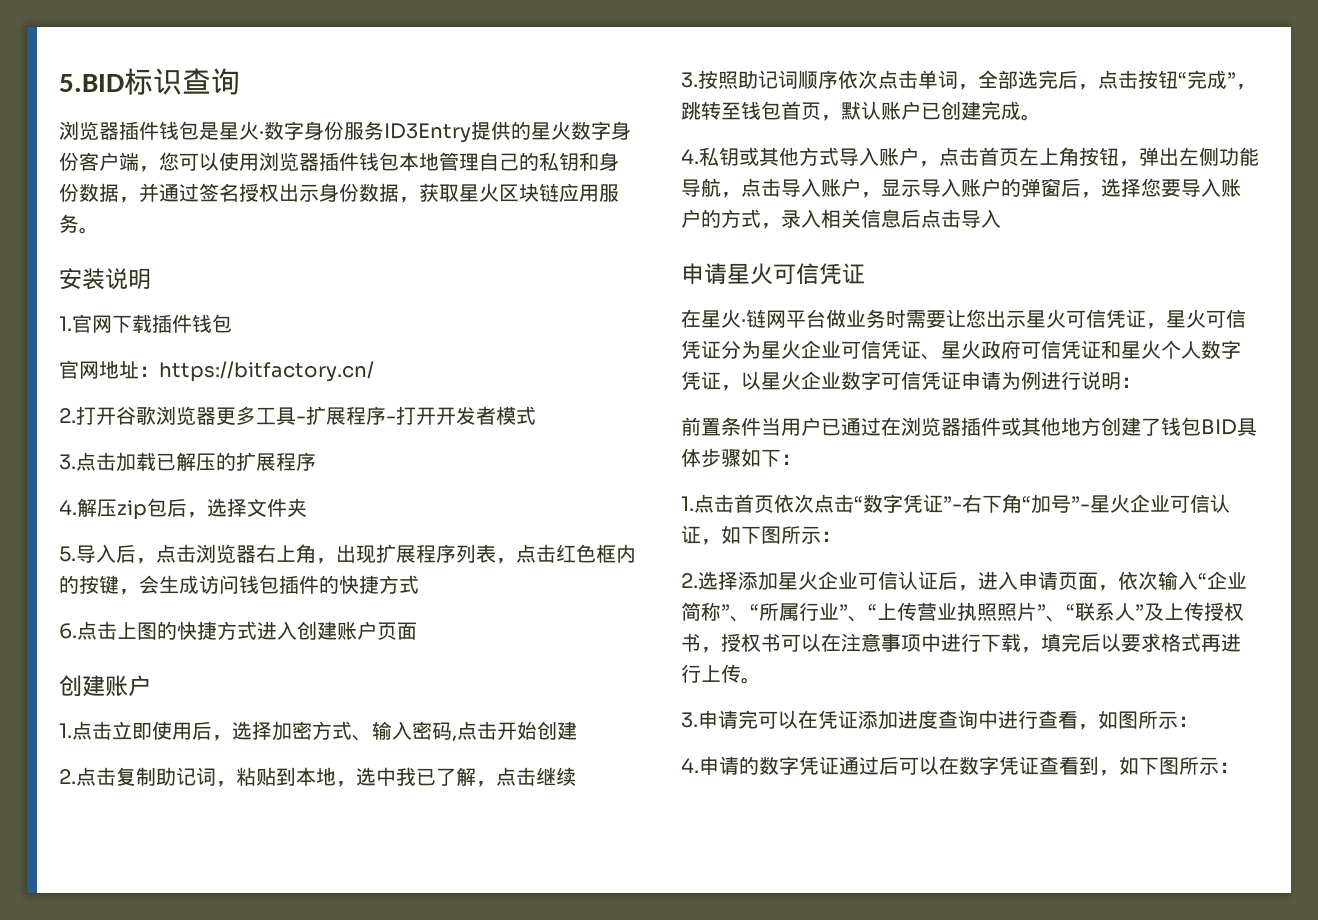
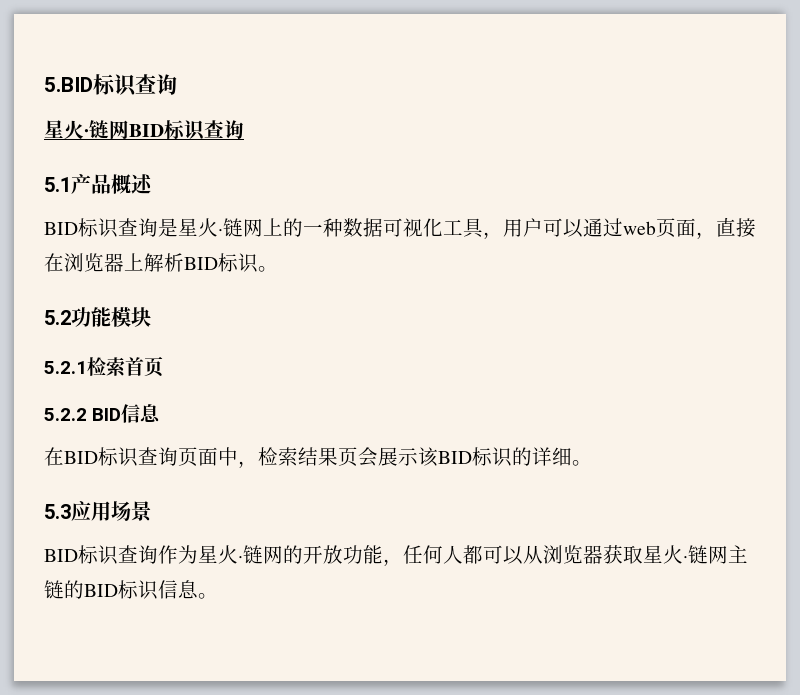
[59,121,631,143] [59,152,619,172] [59,183,619,203] [59,214,99,234] [59,268,151,290] [59,314,232,333] [59,360,374,382] [59,406,536,425] [59,452,316,472] [59,498,307,520] [59,544,636,564] [59,575,419,595] [59,621,417,640] [59,675,151,697] [59,721,577,742] [59,767,576,787] [681,70,1256,90] [681,101,1041,121] [681,147,1259,167] [681,178,1241,198] [681,209,1001,229] [681,263,865,285] [681,309,1246,329] [681,340,1241,360] [681,371,1141,391] [681,417,1257,436] [681,448,801,468] [681,494,1230,514] [681,525,841,545] [681,571,1247,591] [681,602,1244,622] [681,633,1241,653] [681,664,761,684] [681,710,1198,730] [681,756,1239,776] 浏览器插件钱包是星火·数字身份服务ID3Entry提供的星火数字身份客户端，您可以使用浏览器插件钱包本地管理自己的私钥和身份数据，并通过签名授权出示身份数据，获取星火区块链应用服务。 // 安装说明 // 1.官网下载插件钱包 // 官网地址：https://bitfactory.cn/ // 2.打开谷歌浏览器更多工具-扩展程序-打开开发者模式 // 3.点击加载已解压的扩展程序 // 4.解压zip包后，选择文件夹 // 5.导入后，点击浏览器右上角，出现扩展程序列表，点击红色框内的按键，会生成访问钱包插件的快捷方式 // 6.点击上图的快捷方式进入创建账户页面 // 创建账户 // 1.点击立即使用后，选择加密方式、输入密码,点击开始创建 // 2.点击复制助记词，粘贴到本地，选中我已了解，点击继续 // 3.按照助记词顺序依次点击单词，全部选完后，点击按钮“完成”，跳转至钱包首页，默认账户已创建完成。 // 4.私钥或其他方式导入账户，点击首页左上角按钮，弹出左侧功能导航，点击导入账户，显示导入账户的弹窗后，选择您要导入账户的方式，录入相关信息后点击导入 // 申请星火可信凭证 // 在星火·链网平台做业务时需要让您出示星火可信凭证，星火可信凭证分为星火企业可信凭证、星火政府可信凭证和星火个人数字凭证，以星火企业数字可信凭证申请为例进行说明： // 前置条件当用户已通过在浏览器插件或其他地方创建了钱包BID具体步骤如下： // 1.点击首页依次点击“数字凭证”-右下角“加号”-星火企业可信认证，如下图所示： // 2.选择添加星火企业可信认证后，进入申请页面，依次输入“企业简称”、“所属行业”、“上传营业执照照片”、“联系人”及上传授权书，授权书可以在注意事项中进行下载，填完后以要求格式再进行上传。 // 3.申请完可以在凭证添加进度查询中进行查看，如图所示： // 4.申请的数字凭证通过后可以在数字凭证查看到，如下图所示： -> [44,120,244,141] [44,174,153,194] [44,217,756,239] [44,253,278,273] [44,307,151,327] [44,356,163,377] [44,404,162,423] [44,447,592,468] [44,501,152,522] [44,545,748,566] [44,580,218,600] 星火·链网BID标识查询 // 5.1产品概述 // BID标识查询是星火·链网上的一种数据可视化工具，用户可以通过web页面，直接在浏览器上解析BID标识。 // 5.2功能模块 // 5.2.1检索首页 // 5.2.2 BID信息 // 在BID标识查询页面中，检索结果页会展示该BID标识的详细。 // 5.3应用场景 // BID标识查询作为星火·链网的开放功能，任何人都可以从浏览器获取星火·链网主链的BID标识信息。

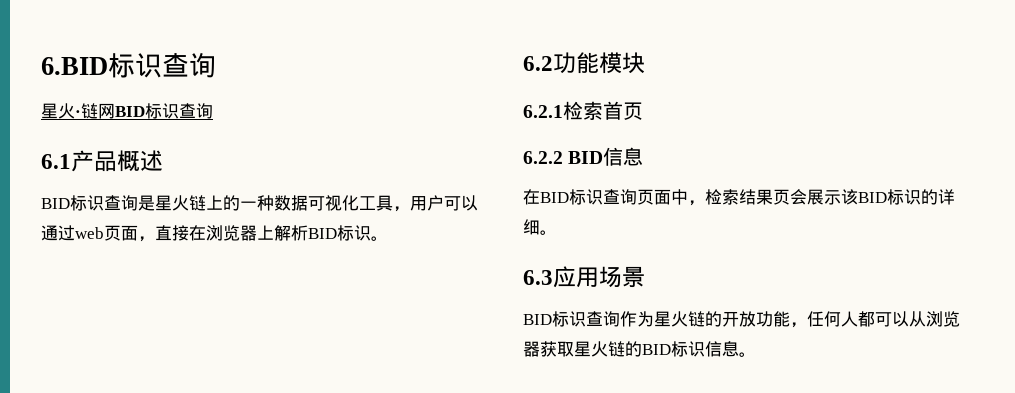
[44,77,93,92] 5.BID -> [41,57,108,75] 6.BID
[44,177,71,192] 5.1 -> [41,154,71,169] 6.1
[218,218,263,237] ·链网 -> [189,195,206,211] 链
[44,310,71,325] 5.2 -> [523,56,553,71] 6.2
[44,361,87,374] 5.2.1 -> [523,105,563,118] 6.2.1
[44,408,87,421] 5.2.2 -> [523,151,563,164] 6.2.2
[44,504,71,519] 5.3 -> [523,270,553,285] 6.3
[238,545,283,564] ·链网 -> [688,311,705,327] 链
[683,545,748,564] ·链网主 -> (608, 349) none

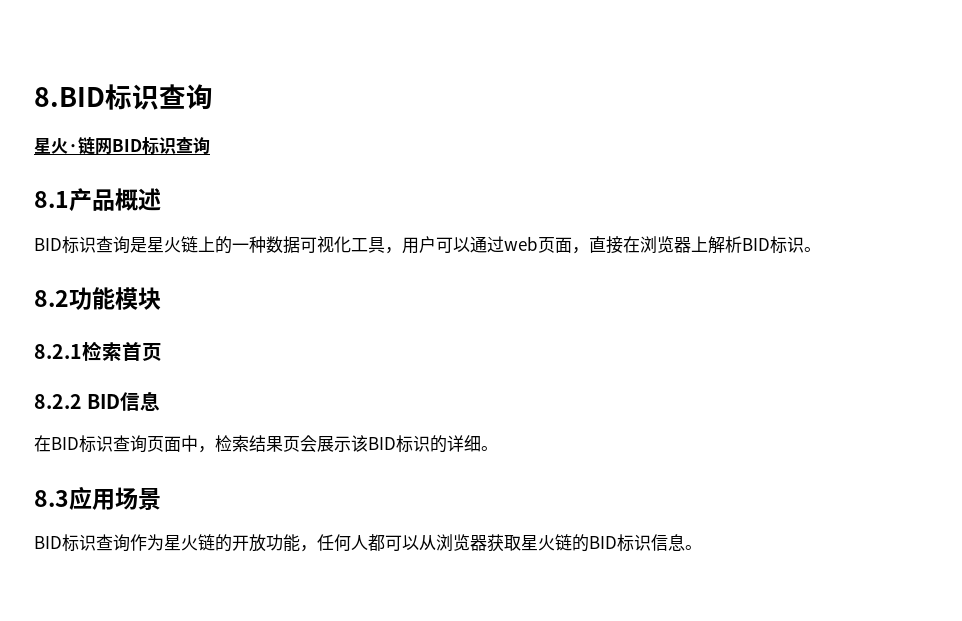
[41,57,108,75] 6.BID -> [34,87,105,107] 8.BID
[41,154,71,169] 6.1 -> [34,191,69,208] 8.1
[523,56,553,71] 6.2 -> [34,290,69,307] 8.2
[523,105,563,118] 6.2.1 -> [34,344,82,359] 8.2.1
[523,151,563,164] 6.2.2 -> [34,394,82,409] 8.2.2
[523,270,553,285] 6.3 -> [34,490,69,507] 8.3

